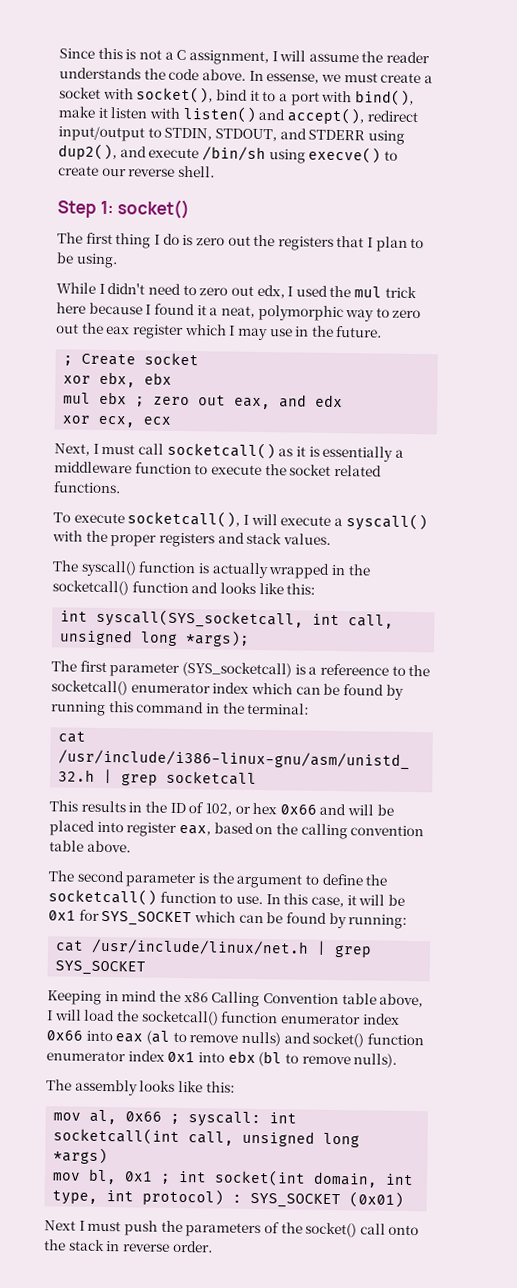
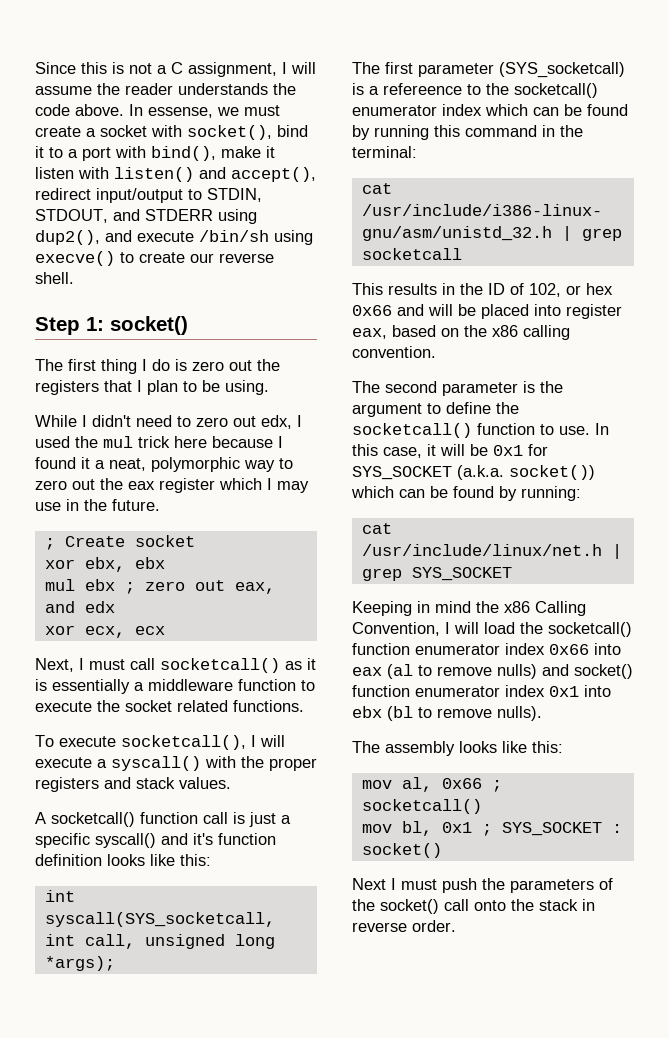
[52,560,371,579] [52,580,219,596] The syscall() function is actually wrapped in the socketcall() function and -> [35,812,291,827] [35,833,276,848] [35,854,102,866] A socketcall() function call is just a specific syscall() and it's function definition
[300,823,425,840] [49,840,131,853] calling convention table above. -> [492,325,570,340] [352,346,436,358] x86 calling convention.
(193, 918) none -> [457,465,595,480] (a.k.a. socket())
[262,993,424,1008] Convention table above, -> [352,622,440,636] Convention,
[188,1111,298,1128] [53,1127,361,1148] [53,1147,109,1165] [52,1168,415,1188] [52,1188,405,1209] syscall: int socketcall(int call, unsigned long *args) // mov bl, 0x1 ; int socket(int domain, int type, int protocol) : SYS_SOCKET (0x01) -> [361,799,482,814] [361,821,622,836] [361,843,442,858] socketcall() // mov bl, 0x1 ; SYS_SOCKET : socket()

